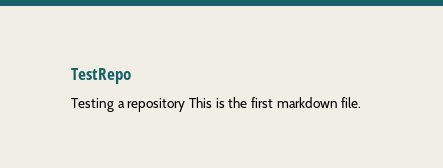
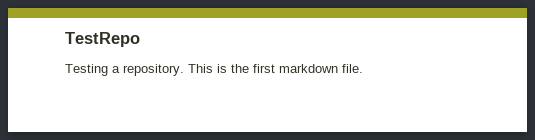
[127,98,186,112] repository -> [123,64,184,76] repository.

